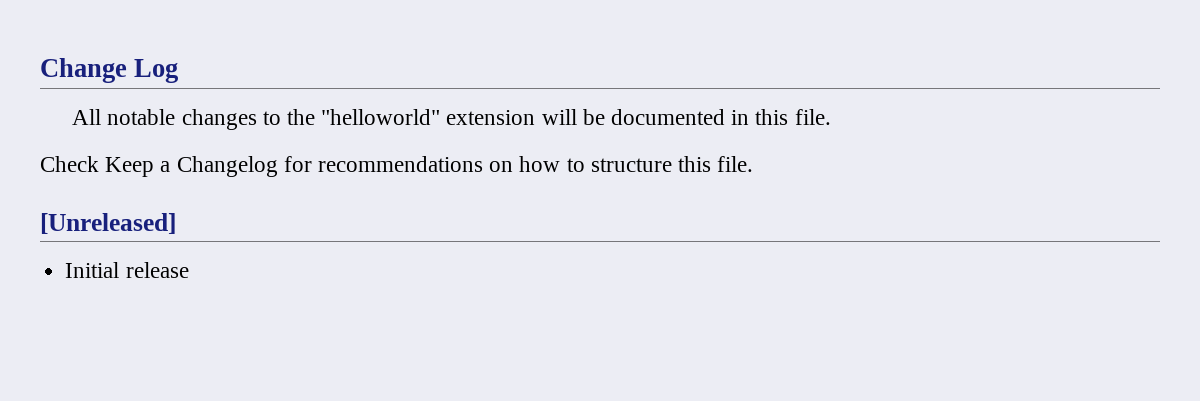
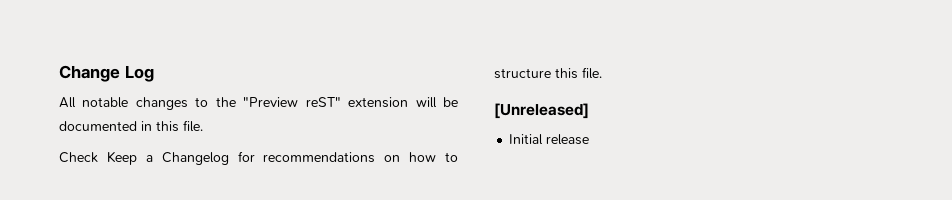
[321,109,441,125] "helloworld" -> [243,97,341,107] "Preview reST"

